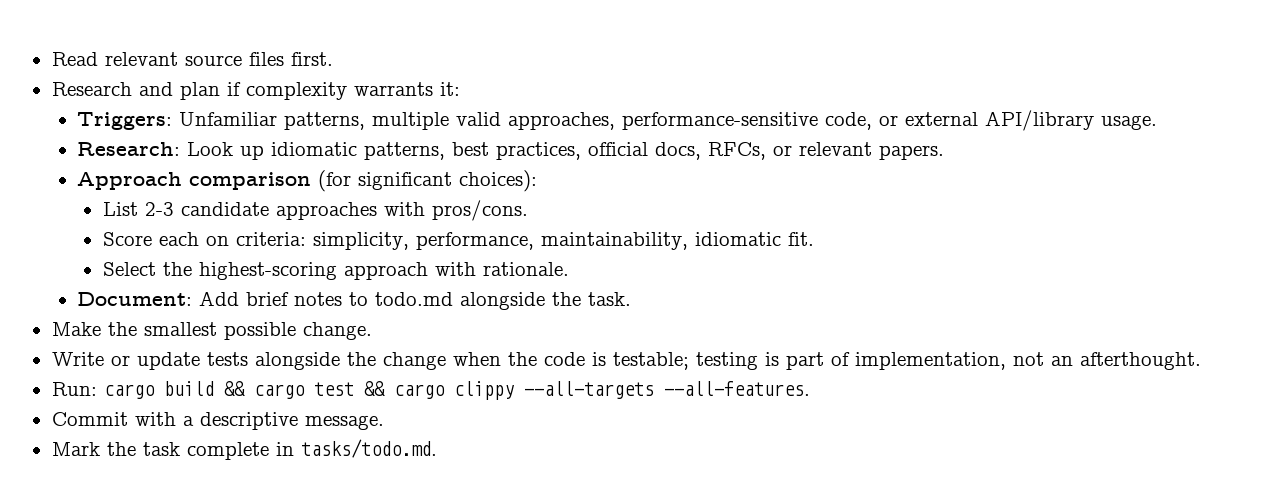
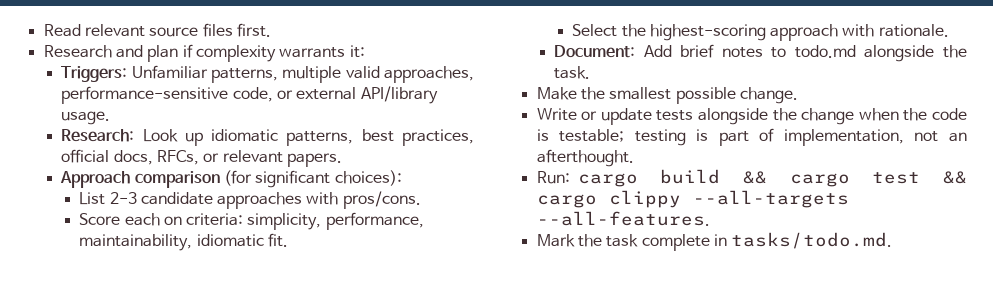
[51,412,384,430] // Commit with a descriptive message. -> (710, 218) none

